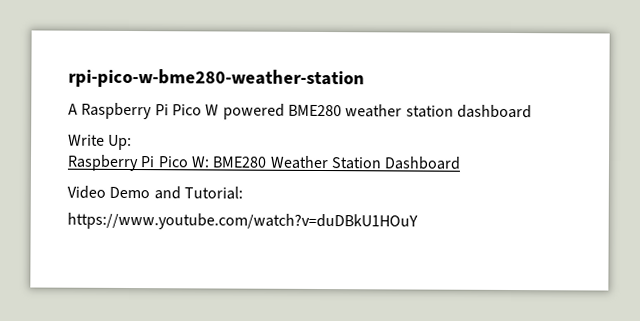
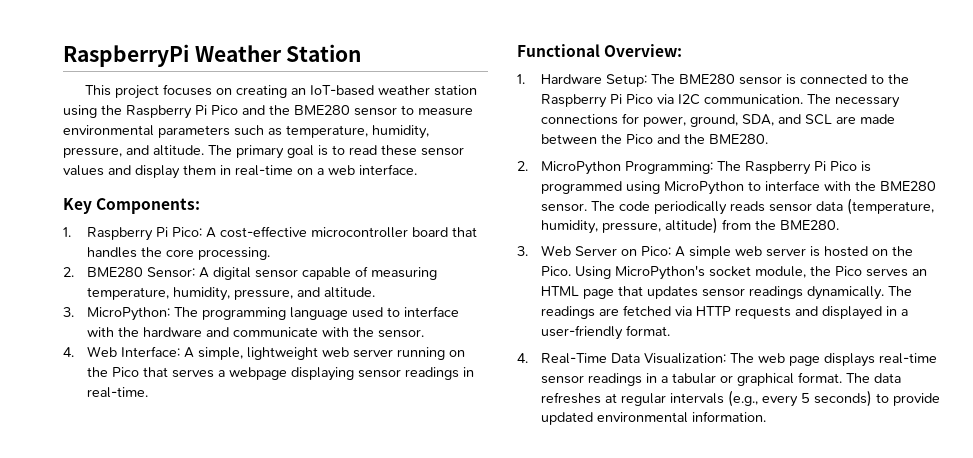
[68,68,365,89] [68,102,532,120] [68,134,133,151] [67,154,462,172] [67,185,243,200] [67,212,418,231] rpi-pico-w-bme280-weather-station // A Raspberry Pi Pico W powered BME280 weather station dashboard // Write Up: // Raspberry Pi Pico W: BME280 Weather Station Dashboard // Video Demo and Tutorial: // https://www.youtube.com/watch?v=duDBkU1HOuY -> [63,44,362,67] [85,84,478,99] [63,105,473,119] [63,125,429,139] [63,145,464,159] [63,164,417,179] [63,198,201,214] [63,226,477,241] [86,247,270,260] [63,266,437,280] [86,287,375,301] [63,306,459,321] [86,327,424,338] [63,346,465,360] [86,367,474,381] [86,387,148,398] [517,44,683,57] [517,74,909,87] [540,94,900,108] [540,113,895,127] [540,134,768,144] [517,161,871,175] [540,180,936,195] [540,198,934,215] [540,217,839,234] [517,245,913,259] [540,265,927,280] [540,286,912,300] [540,305,908,320] [540,325,670,340] [517,353,937,367] [540,372,901,386] [540,390,940,407] [540,411,766,425] RaspberryPi Weather Station // This project focuses on creating an IoT-based weather station using the Raspberry Pi Pico and the BME280 sensor to measure environmental parameters such as temperature, humidity, pressure, and altitude. The primary goal is to read these sensor values and display them in real-time on a web interface. // Key Components: // 1. Raspberry Pi Pico: A cost-effective microcontroller board that handles the core processing. // 2. BME280 Sensor: A digital sensor capable of measuring temperature, humidity, pressure, and altitude. // 3. MicroPython: The programming language used to interface with the hardware and communicate with the sensor. // 4. Web Interface: A simple, lightweight web server running on the Pico that serves a webpage displaying sensor readings in real-time. // Functional Overview: // 1. Hardware Setup: The BME280 sensor is connected to the Raspberry Pi Pico via I2C communication. The necessary connections for power, ground, SDA, and SCL are made between the Pico and the BME280. // 2. MicroPython Programming: The Raspberry Pi Pico is programmed using MicroPython to interface with the BME280 sensor. The code periodically reads sensor data (temperature, humidity, pressure, altitude) from the BME280. // 3. Web Server on Pico: A simple web server is hosted on the Pico. Using MicroPython's socket module, the Pico serves an HTML page that updates sensor readings dynamically. The readings are fetched via HTTP requests and displayed in a user-friendly format. // 4. Real-Time Data Visualization: The web page displays real-time sensor readings in a tabular or graphical format. The data refreshes at regular intervals (e.g., every 5 seconds) to provide updated environmental information.

